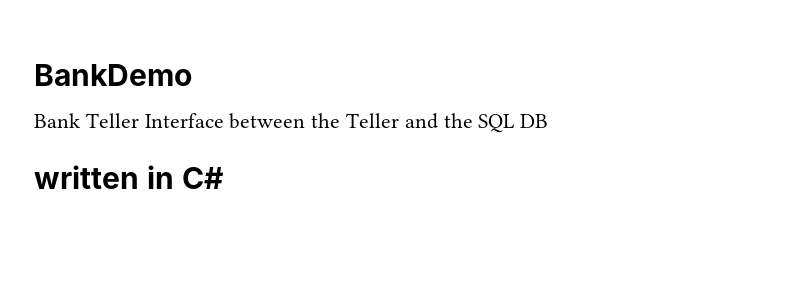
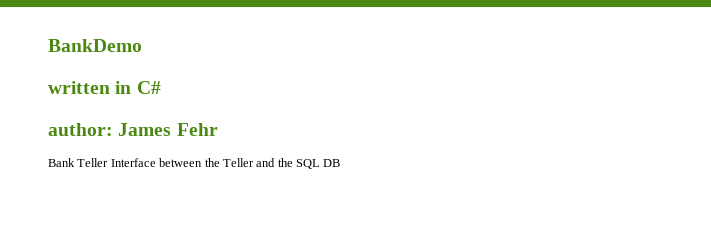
(192, 75) none -> [48,81,161,94] [48,123,218,136] // written in C# // author: James Fehr
[34,165,225,189] // written in C# -> (341, 163) none

